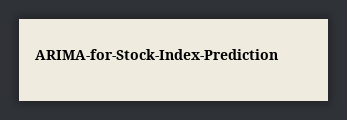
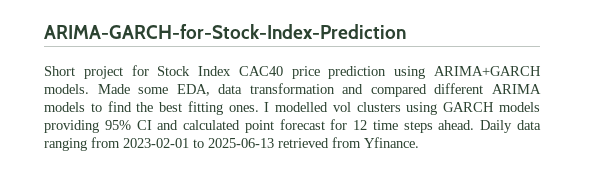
[35,49,278,60] ARIMA-for-Stock-Index-Prediction -> [44,24,406,39] [44,65,541,79] [44,83,541,97] [44,101,540,115] [44,119,541,133] [44,137,419,151] ARIMA-GARCH-for-Stock-Index-Prediction // Short project for Stock Index CAC40 price prediction using ARIMA+GARCH models. Made some EDA, data transformation and compared different ARIMA models to find the best fitting ones. I modelled vol clusters using GARCH models providing 95% CI and calculated point forecast for 12 time steps ahead. Daily data ranging from 2023-02-01 to 2025-06-13 retrieved from Yfinance.

